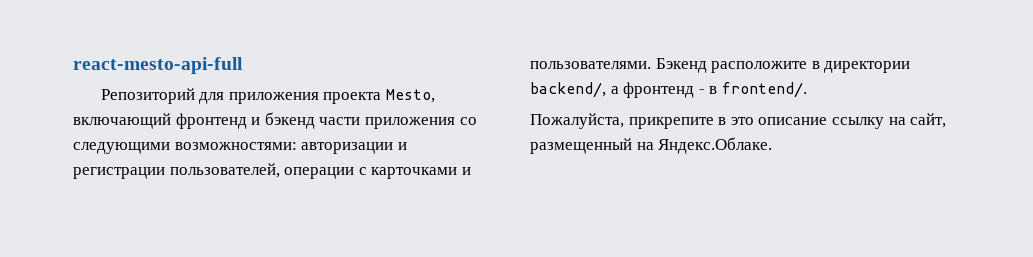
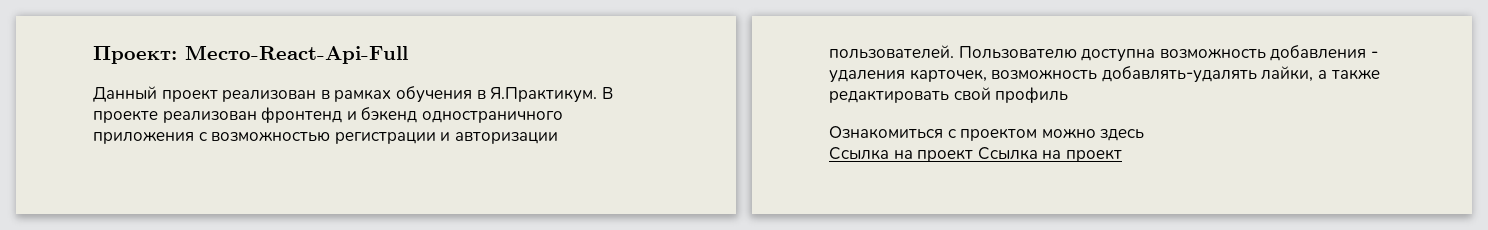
[73,57,243,74] [100,88,435,104] [73,112,477,129] [73,142,407,154] [73,163,471,179] [530,58,911,73] [530,82,807,98] [530,113,947,129] [530,137,773,154] react-mesto-api-full // Репозиторий для приложения проекта Mesto, включающий фронтенд и бэкенд части приложения со следующими возможностями: авторизации и регистрации пользователей, операции с карточками и пользователями. Бэкенд расположите в директории backend/, а фронтенд - в frontend/. // Пожалуйста, прикрепите в это описание ссылку на сайт, размещенный на Яндекс.Облаке. -> [93,45,408,64] [93,86,613,103] [93,107,563,123] [93,131,558,144] [829,45,1378,62] [829,66,1380,83] [829,87,1069,103] [829,126,1145,141] [829,147,1122,162] Проект: Место-React-Api-Full // Данный проект реализован в рамках обучения в Я.Практикум. В проекте реализован фронтенд и бэкенд одностраничного приложения с возможностью регистрации и авторизации пользователей. Пользователю доступна возможность добавления - удаления карточек, возможность добавлять-удалять лайки, а также редактировать свой профиль // Ознакомиться с проектом можно здесь // Ссылка на проект Ссылка на проект

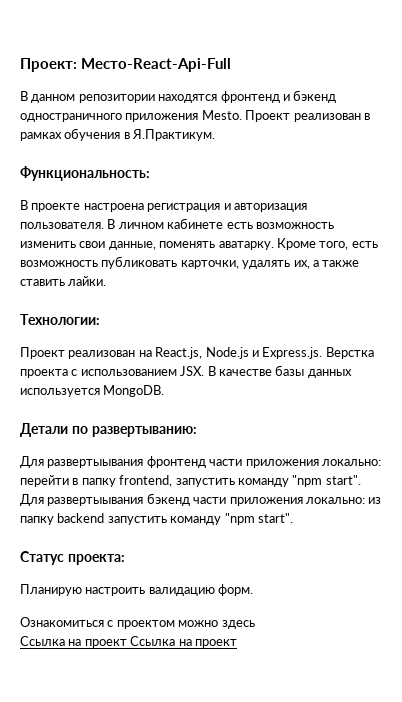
[93,86,218,102] Данный проект -> [20,90,337,103] [20,110,291,122] В данном репозитории находятся фронтенд и бэкенд одностраничного приложения Mesto. Проект
(598, 95) none -> [20,166,150,181] // Функциональность: //
[162,107,563,123] [93,131,558,144] [829,45,1378,62] [829,66,1380,83] [829,87,1069,103] реализован фронтенд и бэкенд одностраничного приложения с возможностью регистрации и авторизации пользователей. Пользователю доступна возможность добавления - удаления карточек, возможность добавлять-удалять лайки, а также редактировать свой профиль -> [83,203,307,212] [20,218,334,229] [20,238,378,250] [20,256,360,269] [20,276,107,286] [20,314,100,325] [20,347,374,359] [20,365,352,378] [20,385,165,397] [20,423,197,437] [20,456,381,468] [20,475,361,487] [20,493,382,506] [20,513,293,525] [20,551,125,565] [20,584,254,596] настроена регистрация и авторизация пользователя. В личном кабинете есть возможность изменить свои данные, поменять аватарку. Кроме того, есть возможность публиковать карточки, удалять их, а также ставить лайки. // Технологии: // Проект реализован на React.js, Node.js и Express.js. Верстка проекта c использованием JSX. В качестве базы данных используется MongoDB. // Детали по развертыванию: // Для развертыывания фронтенд части приложения локально: перейти в папку frontend, запустить команду "npm start". Для развертыывания бэкенд части приложения локально: из папку backend запустить команду "npm start". // Статус проекта: // Планирую настроить валидацию форм.

